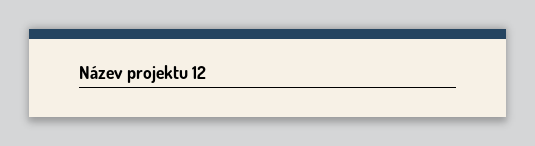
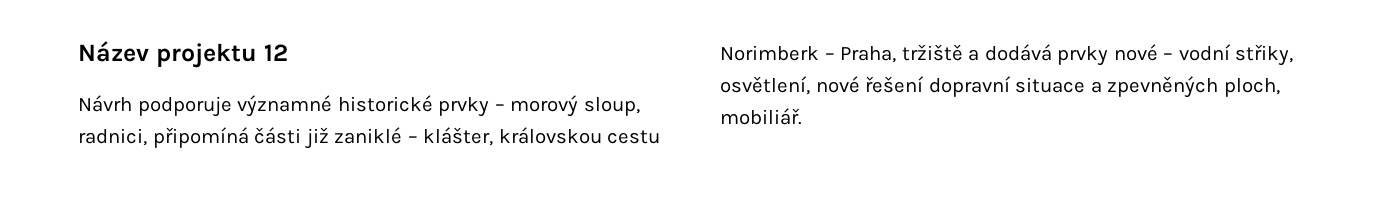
(207, 72) none -> [78,95,640,117] [78,127,661,149] [720,44,1294,66] [720,76,1280,98] [720,108,802,125] // Návrh podporuje významné historické prvky – morový sloup, radnici, připomíná části již zaniklé – klášter, královskou cestu Norimberk – Praha, tržiště a dodává prvky nové – vodní střiky, osvětlení, nové řešení dopravní situace a zpevněných ploch, mobiliář.

